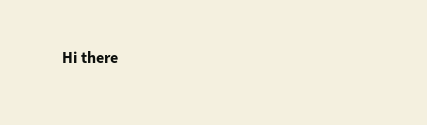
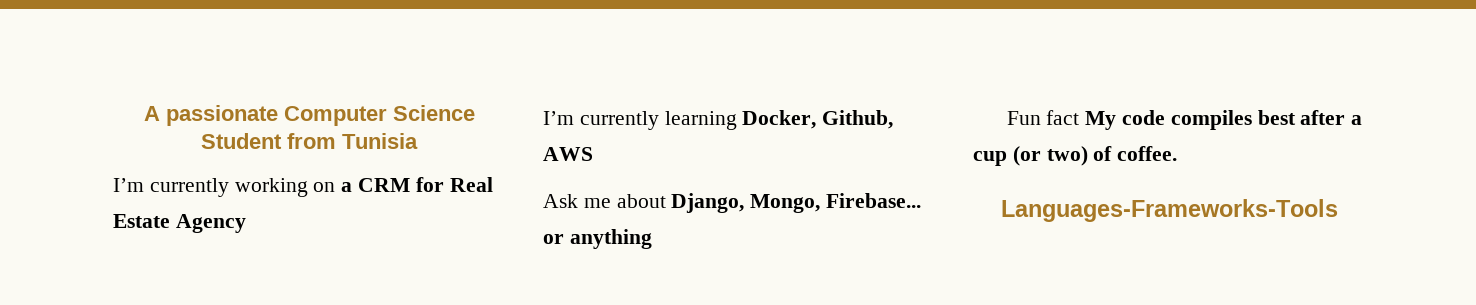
[62,51,119,63] Hi there -> [143,105,475,126] [201,133,418,149] [113,177,493,197] [113,214,246,233] [543,110,894,130] [543,147,593,161] [543,193,922,213] [543,229,652,249] [1006,110,1363,130] [973,146,1178,166] [1000,199,1338,222] A passionate Computer Science Student from Tunisia // I’m currently working on a CRM for Real Estate Agency // I’m currently learning Docker, Github, AWS // Ask me about Django, Mongo, Firebase... or anything // Fun fact My code compiles best after a cup (or two) of coffee. // Languages-Frameworks-Tools

